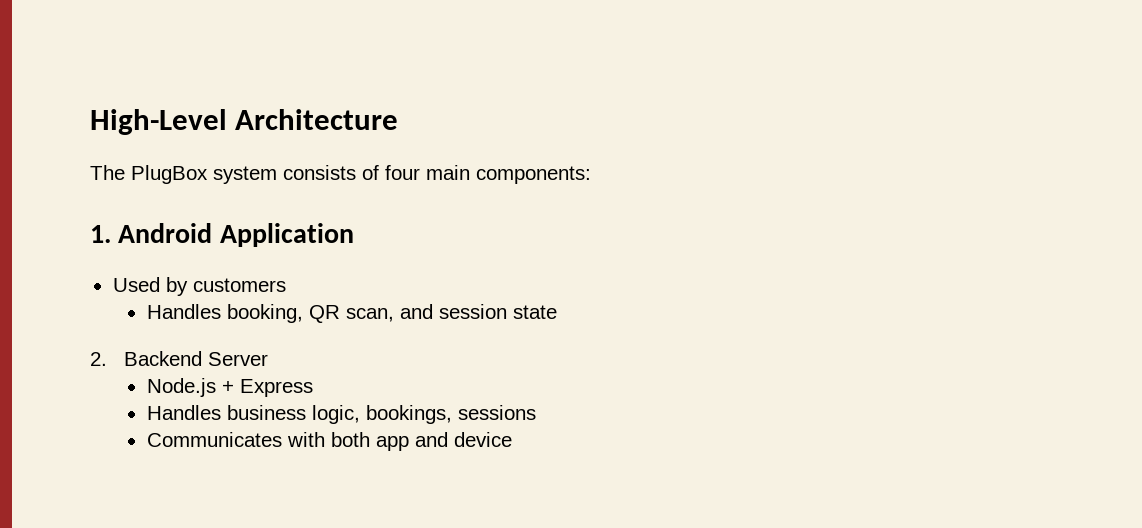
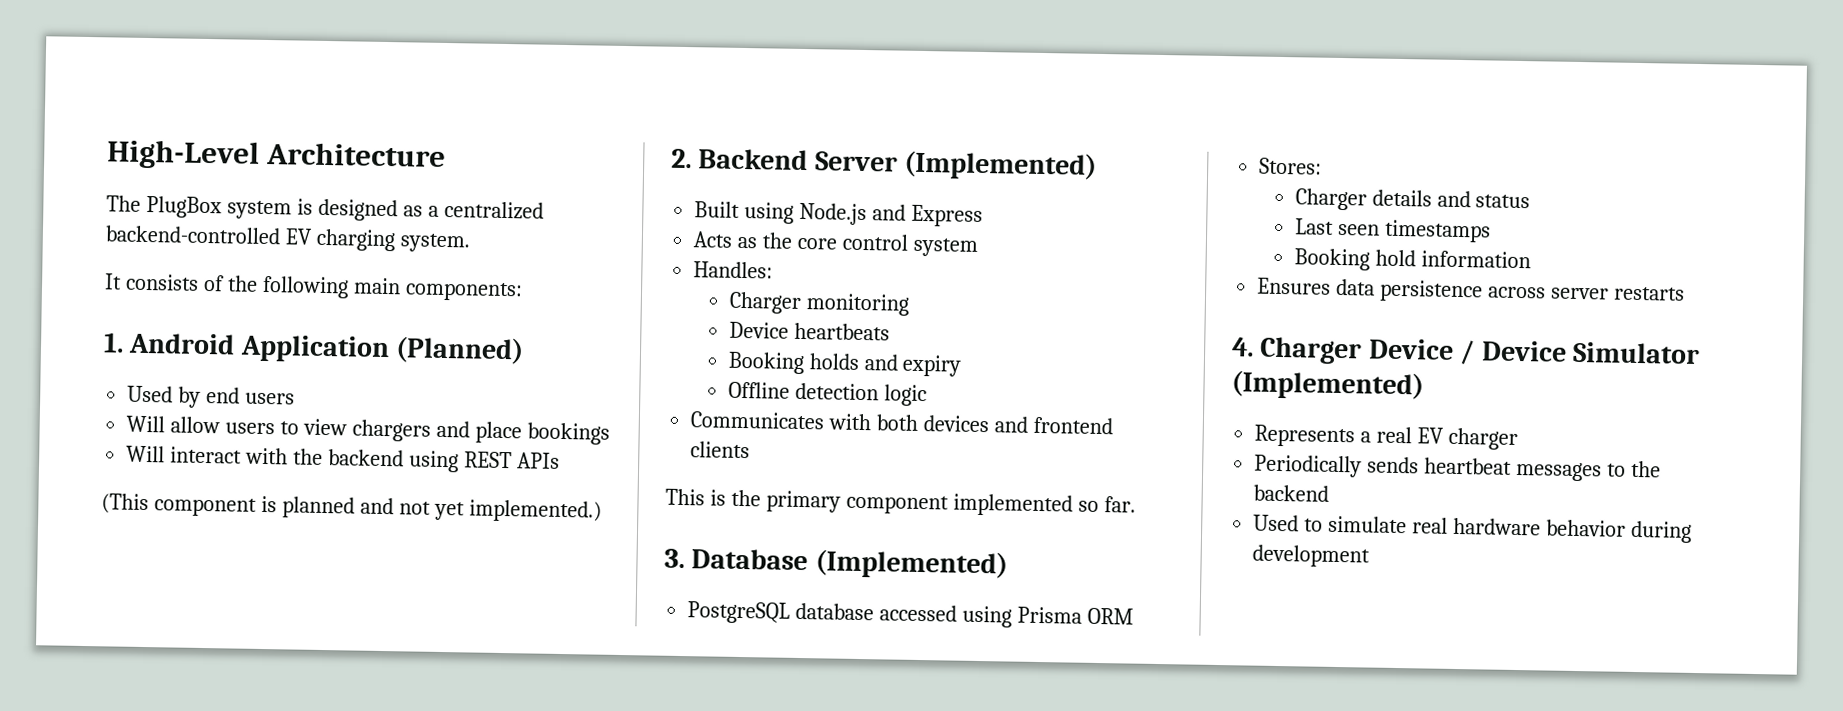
[283,165,420,180] consists of four -> [296,198,544,222] [105,225,470,253] [104,273,349,299] is designed as a centralized backend-controlled EV charging system. // It consists of the following
(354, 235) none -> [395,336,525,365] (Planned)
[192,278,286,292] [146,304,557,323] [90,351,269,366] [146,378,313,397] [146,405,536,424] [146,432,512,451] customers // Handles booking, QR scan, and session state // 2. Backend Server // Node.js + Express // Handles business logic, bookings, sessions // Communicates with both app and device -> [206,387,296,405] [126,415,610,445] [126,445,560,473] [101,493,602,523] [671,148,1098,181] [694,201,983,227] [693,231,978,257] [693,261,774,279] [728,291,910,316] [728,321,890,341] [727,351,963,377] [727,381,927,407] [690,411,1113,435] [690,441,751,459] [665,488,1136,517] [664,548,1008,580] [687,601,1134,628] [1259,157,1323,175] [1294,188,1531,211] [1294,218,1491,243] [1293,248,1531,271] [1257,277,1685,303] [1232,336,1701,365] [1231,370,1424,401] [1254,424,1518,450] [1254,454,1661,482] [1253,484,1330,502] [1253,514,1692,543] [1252,544,1371,568] end users // Will allow users to view chargers and place bookings // Will interact with the backend using REST APIs // (This component is planned and not yet implemented.) // 2. Backend Server (Implemented) // Built using Node.js and Express // Acts as the core control system // Handles: // Charger monitoring // Device heartbeats // Booking holds and expiry // Offline detection logic // Communicates with both devices and frontend clients // This is the primary component implemented so far. // 3. Database (Implemented) // PostgreSQL database accessed using Prisma ORM // Stores: // Charger details and status // Last seen timestamps // Booking hold information // Ensures data persistence across server restarts // 4. Charger Device / Device Simulator (Implemented) // Represents a real EV charger // Periodically sends heartbeat messages to the backend // Used to simulate real hardware behavior during development

